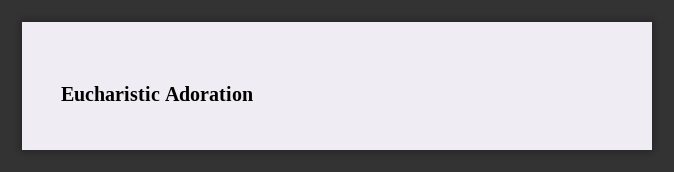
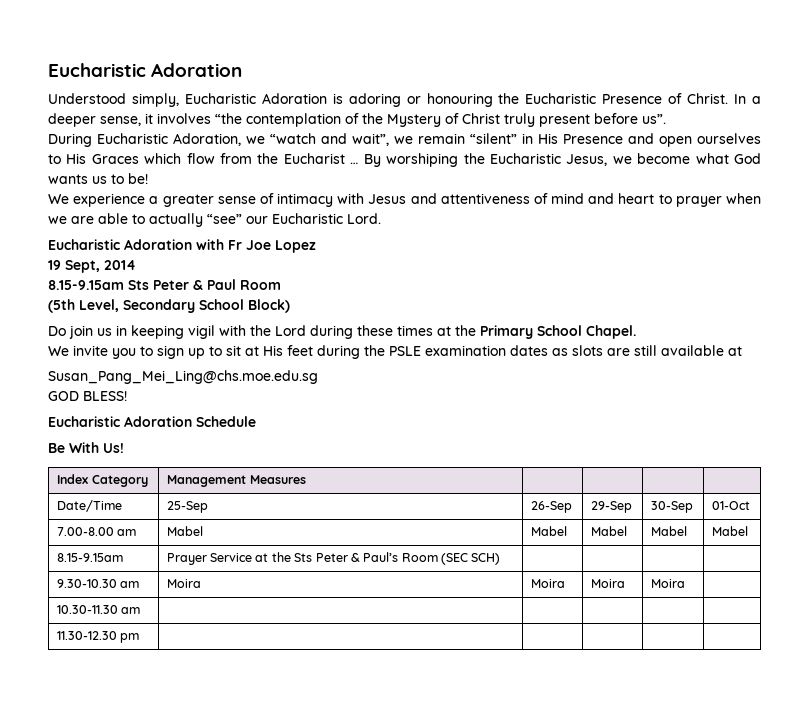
[61,86,254,101] Eucharistic Adoration -> [48,63,243,77] [48,93,762,107] [48,113,666,127] [48,133,761,147] [48,153,761,167] [48,173,148,184] [48,193,761,207] [48,213,381,227] [48,239,316,253] [48,260,136,273] [48,279,281,290] [48,299,290,313] [48,325,636,339] [48,345,742,359] [48,370,318,384] [48,391,127,401] [48,416,256,427] [48,442,124,453] [56,474,148,487] [166,475,306,487] [56,500,122,512] [166,501,208,513] [530,501,572,513] [590,501,632,513] [650,501,693,513] [711,501,750,510] [56,527,137,536] [166,526,203,536] [530,526,567,536] [590,526,627,536] [650,526,687,536] [711,526,748,536] [56,553,123,562] [166,552,501,565] [56,579,140,588] [166,579,201,588] [530,579,565,588] [590,579,625,588] [650,579,685,588] [56,605,141,614] [56,631,140,643] Eucharistic Adoration // Understood simply, Eucharistic Adoration is adoring or honouring the Eucharistic Presence of Christ. In a deeper sense, it involves “the contemplation of the Mystery of Christ truly present before us”. // During Eucharistic Adoration, we “watch and wait”, we remain “silent” in His Presence and open ourselves to His Graces which flow from the Eucharist … By worshiping the Eucharistic Jesus, we become what God wants us to be! // We experience a greater sense of intimacy with Jesus and attentiveness of mind and heart to prayer when we are able to actually “see” our Eucharistic Lord. // Eucharistic Adoration with Fr Joe Lopez // 19 Sept, 2014 // 8.15-9.15am Sts Peter & Paul Room // (5th Level, Secondary School Block) // Do join us in keeping vigil with the Lord during these times at the Primary School Chapel. // We invite you to sign up to sit at His feet during the PSLE examination dates as slots are still available at // Susan_Pang_Mei_Ling@chs.moe.edu.sg // GOD BLESS! // Eucharistic Adoration Schedule // Be With Us! // Index Category | Management Measures | | | | // Date/Time | 25-Sep | 26-Sep | 29-Sep | 30-Sep | 01-Oct // 7.00-8.00 am | Mabel | Mabel | Mabel | Mabel | Mabel // 8.15-9.15am | Prayer Service at the Sts Peter & Paul’s Room (SEC SCH) | | | | // 9.30-10.30 am | Moira | Moira | Moira | Moira | // 10.30-11.30 am | | | | | // 11.30-12.30 pm | | | | |

